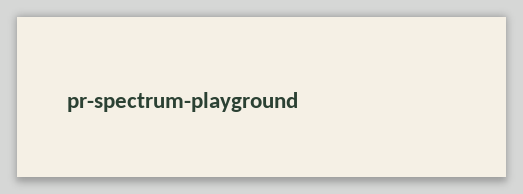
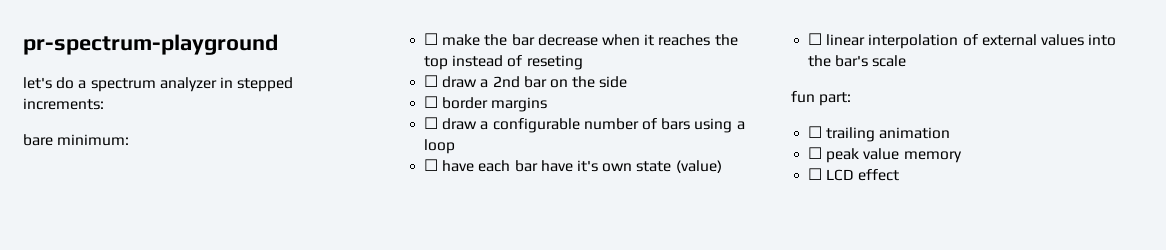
(298, 102) none -> [23,77,294,92] [23,98,104,110] [23,134,130,146] [424,33,738,46] [424,55,583,70] [424,75,628,88] [424,96,548,112] [424,117,745,133] [424,139,456,154] [424,159,722,173] [808,33,1117,49] [808,55,907,67] [791,91,852,106] [808,126,951,142] [808,147,962,163] [808,168,900,181] // let's do a spectrum analyzer in stepped increments: // bare minimum: // ☐ make the bar decrease when it reaches the top instead of reseting // ☐ draw a 2nd bar on the side // ☐ border margins // ☐ draw a configurable number of bars using a loop // ☐ have each bar have it's own state (value) // ☐ linear interpolation of external values into the bar's scale // fun part: // ☐ trailing animation // ☐ peak value memory // ☐ LCD effect

